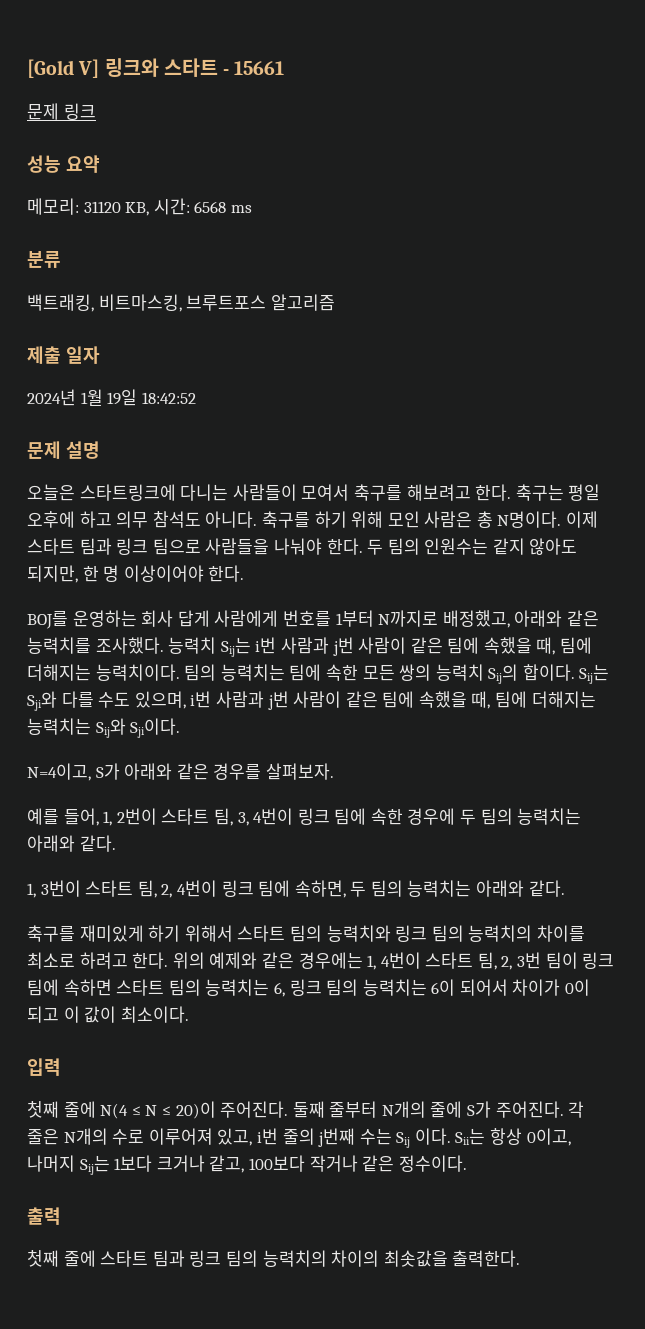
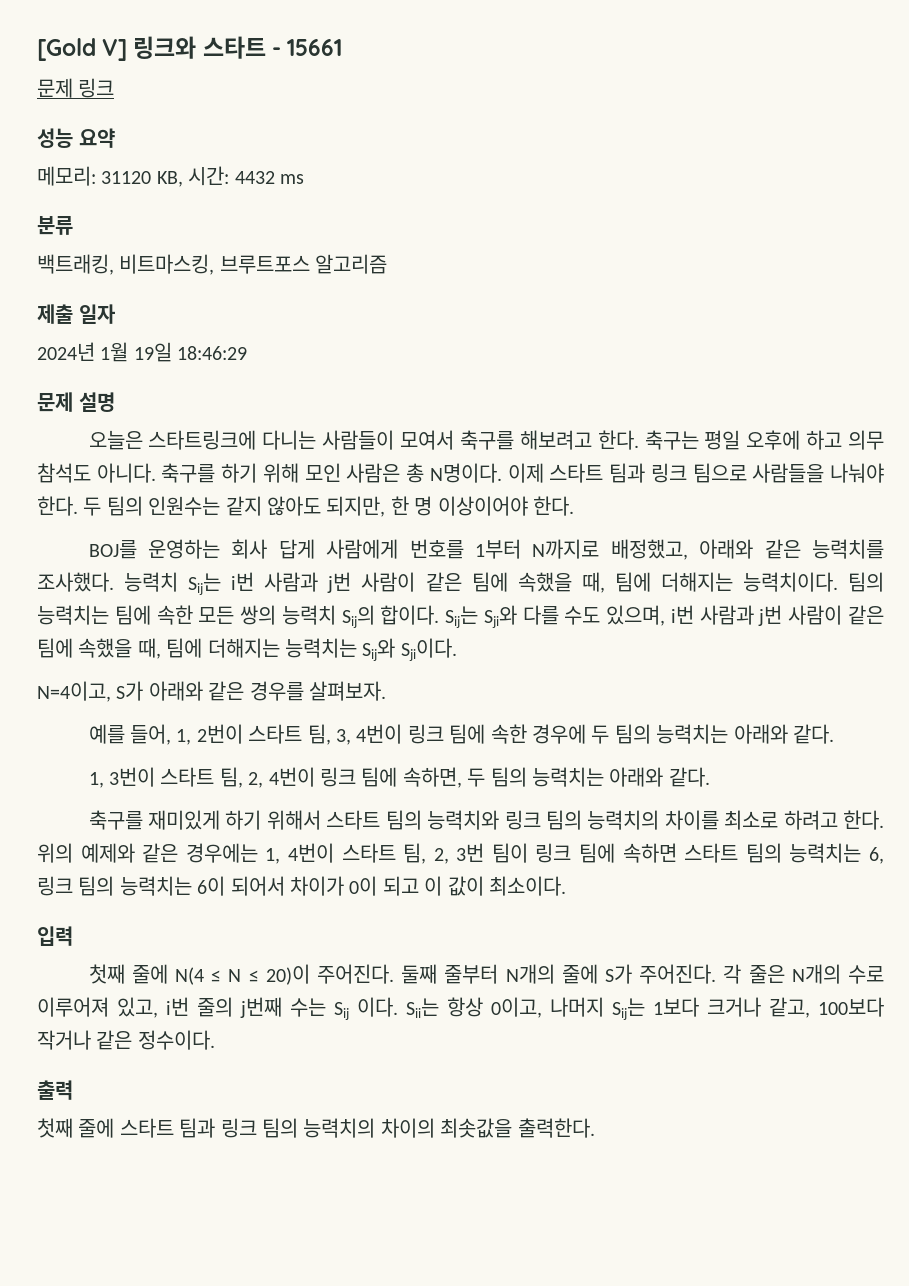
[194,201,227,213] 6568 -> [234,171,275,184] 4432
[141,392,196,404] 18:42:52 -> [177,346,248,360] 18:46:29

